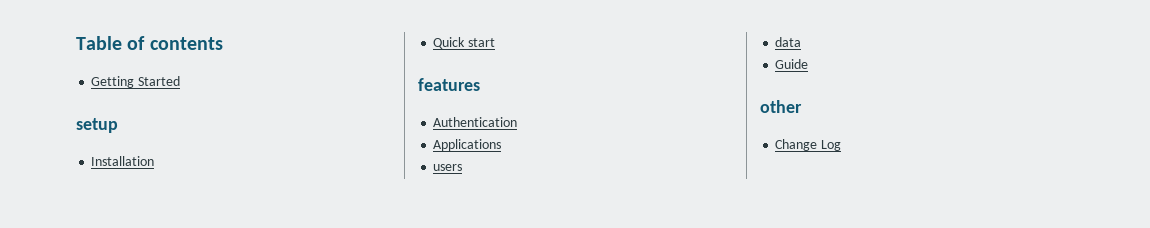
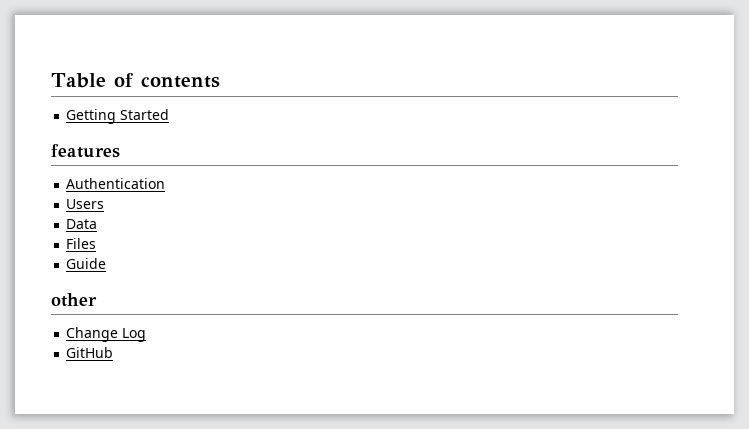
[76,118,118,133] [91,156,155,166] [433,37,496,49] // setup // Installation // Quick start -> (170, 114) none
[433,139,502,151] [433,164,463,171] [775,37,802,47] Applications // users // data -> [66,199,105,209] [66,219,98,229] [66,238,97,249] Users // Data // Files
(842, 145) none -> [66,347,114,358] // GitHub

